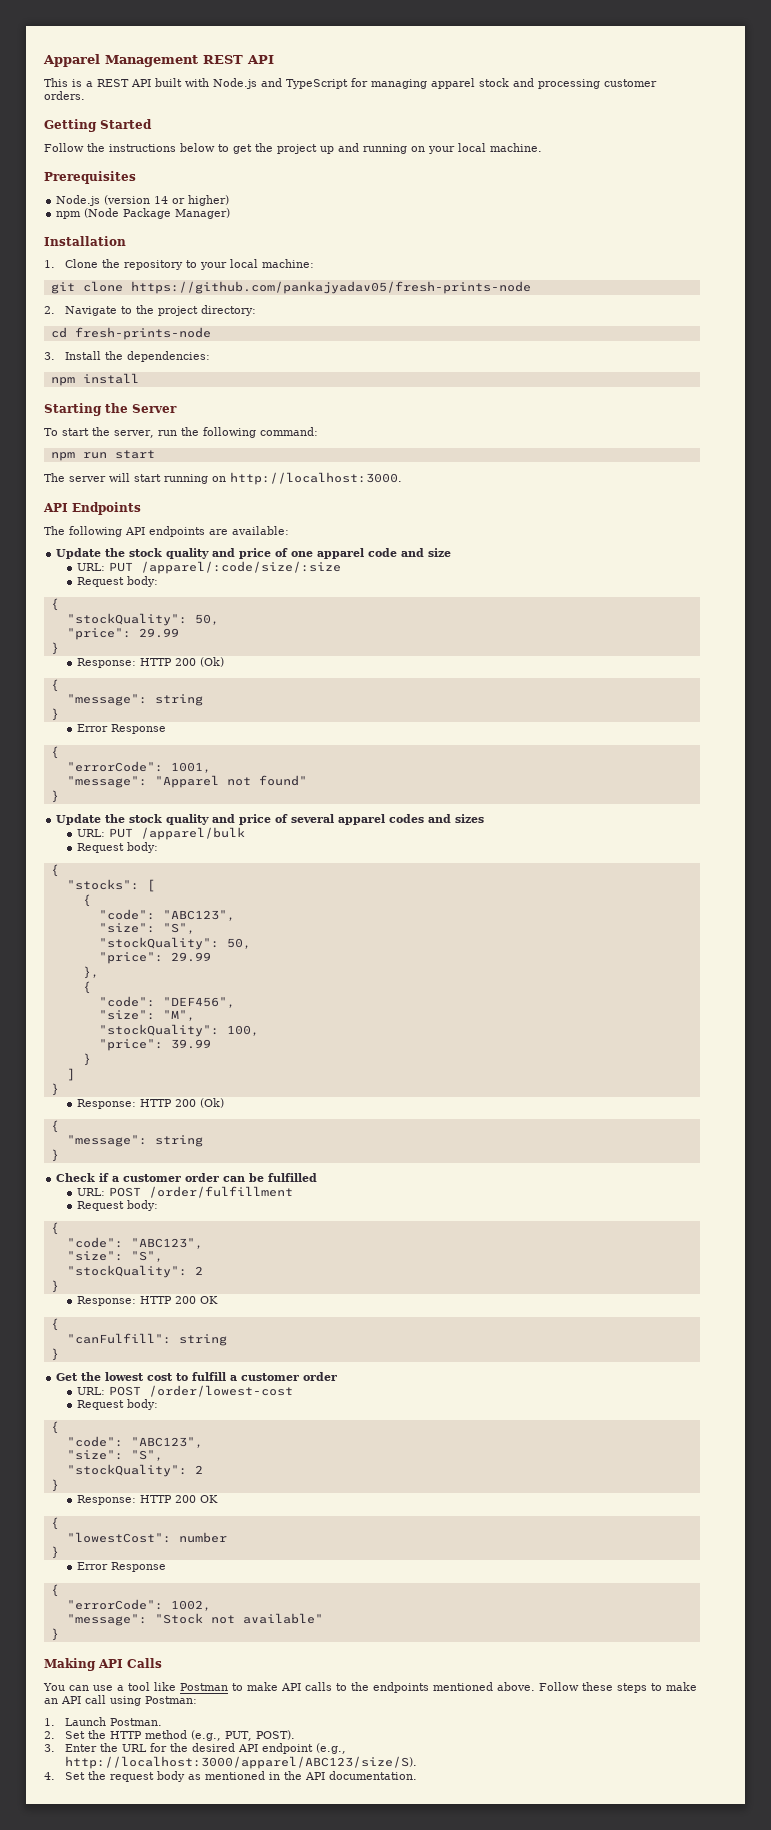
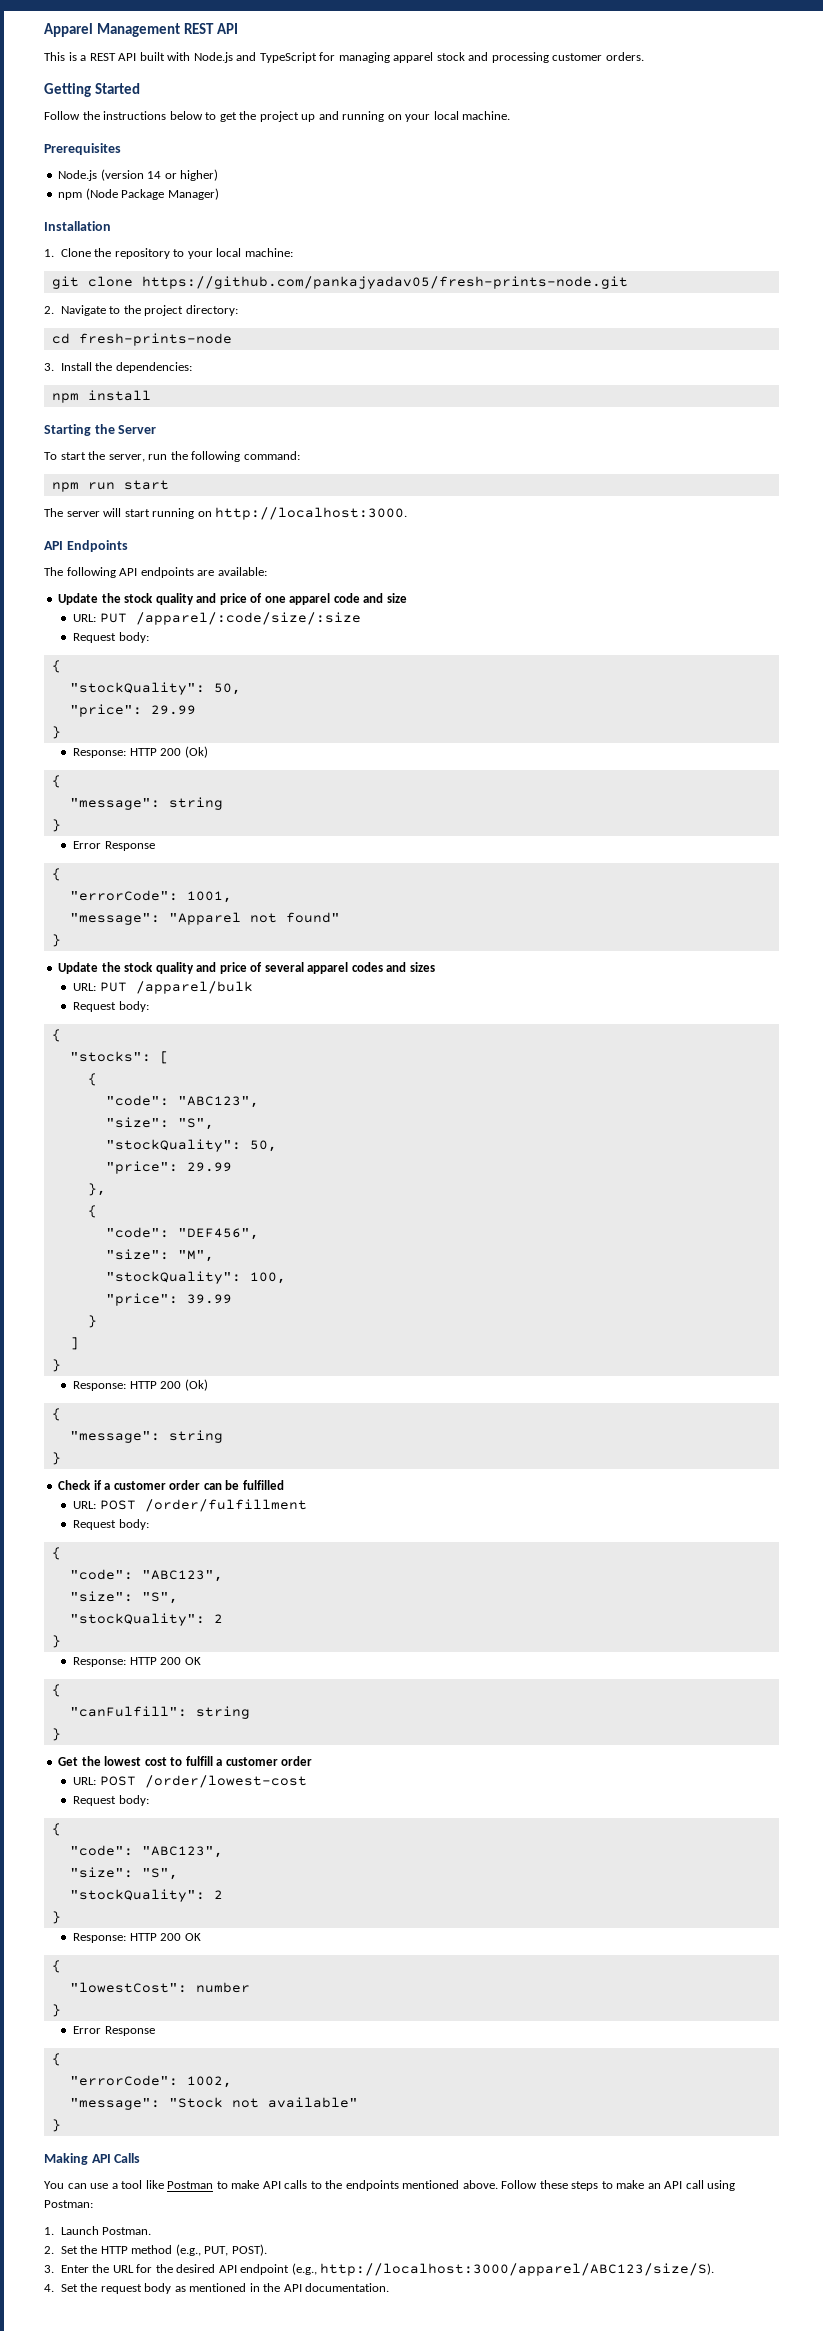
[130,281,531,294] https://github.com/pankajyadav05/fresh-prints-node -> [141,276,628,289] https://github.com/pankajyadav05/fresh-prints-node.git

